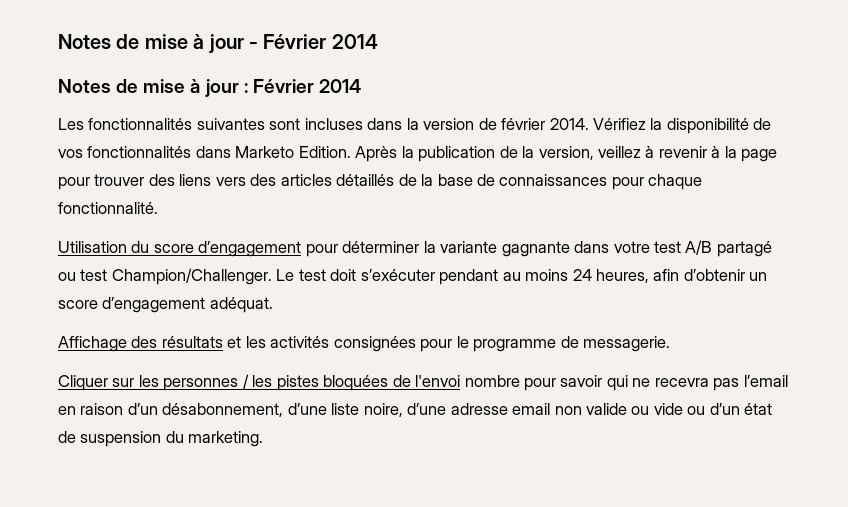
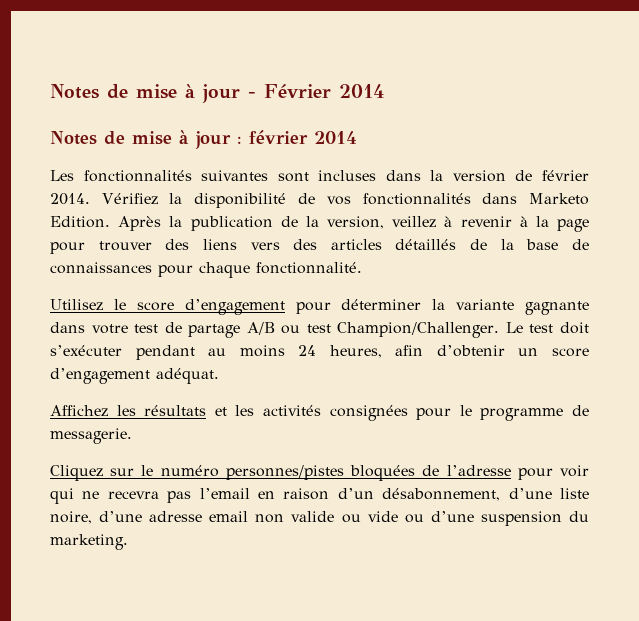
[252,79,314,93] Février -> [249,130,308,144] février
[58,241,150,253] Utilisation du -> [50,299,126,311] Utilisez le
[685,240,772,257] A/B partagé -> [164,322,275,338] de partage A/B
[58,336,158,352] Affichage des -> [50,405,136,417] Affichez les
[58,374,603,391] Cliquer sur les personnes / les pistes bloquées de l'envoi nombre pour savoir -> [50,465,589,481] Cliquez sur le numéro personnes/pistes bloquées de l’adresse pour voir
[709,403,773,415] [58,431,76,443] d’un état de -> [430,511,474,522] d’une

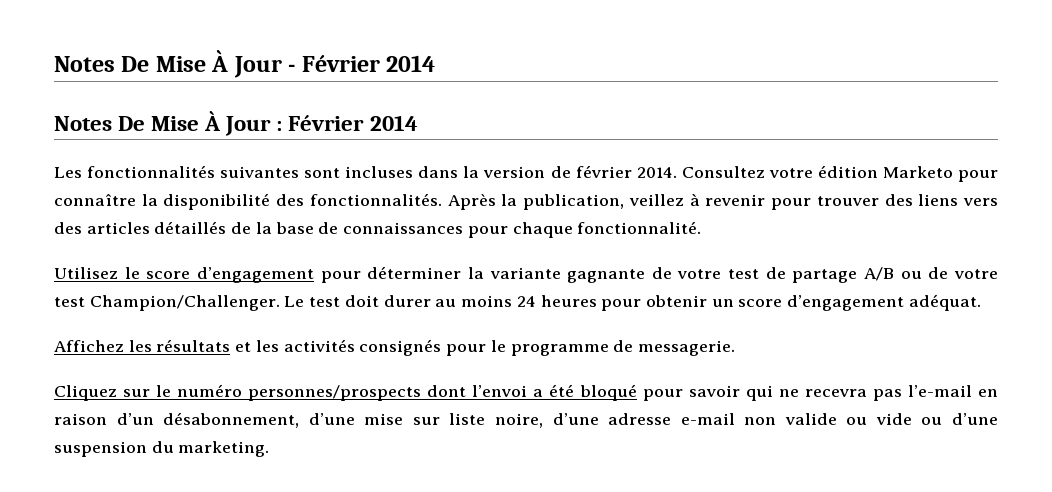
[50,84,240,103] Notes de mise à jour -> [54,50,282,78] Notes De Mise À Jour
[104,130,308,149] de mise à jour : février -> [118,111,365,136] De Mise À Jour : Février
[101,193,589,208] [50,216,590,232] Vérifiez la disponibilité de vos fonctionnalités dans Marketo Edition. Après la publication de la version, veillez à revenir à la page -> [681,165,999,182] [54,193,766,210] Consultez votre édition Marketo pour connaître la disponibilité des fonctionnalités. Après la publication, veillez à revenir
[50,322,85,333] dans -> [651,267,672,279] de
(301, 329) none -> [928,267,998,279] de votre
[50,345,195,360] s’exécuter pendant -> [383,295,431,307] durer
[329,345,505,358] heures, afin d’obtenir -> [540,295,707,311] heures pour obtenir
[329,405,408,421] consignées -> [359,339,442,356] consignés
[225,465,589,481] personnes/pistes bloquées de l’adresse pour voir -> [248,384,740,401] personnes/prospects dont l’envoi a été bloqué pour savoir
[199,488,250,499] l’email -> [907,385,972,397] l’e-mail
(552, 493) none -> [364,413,440,425] mise sur
[209,511,249,522] email -> [680,413,735,425] e-mail

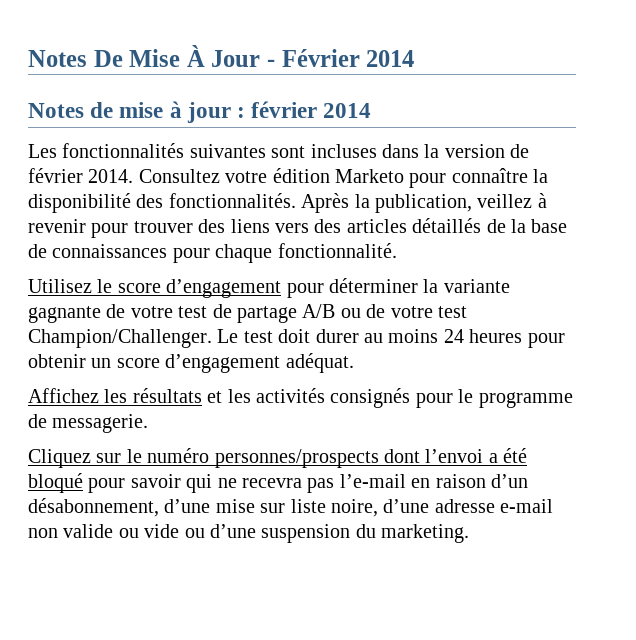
[118,111,365,136] De Mise À Jour : Février -> [90,101,318,123] de mise à jour : février

